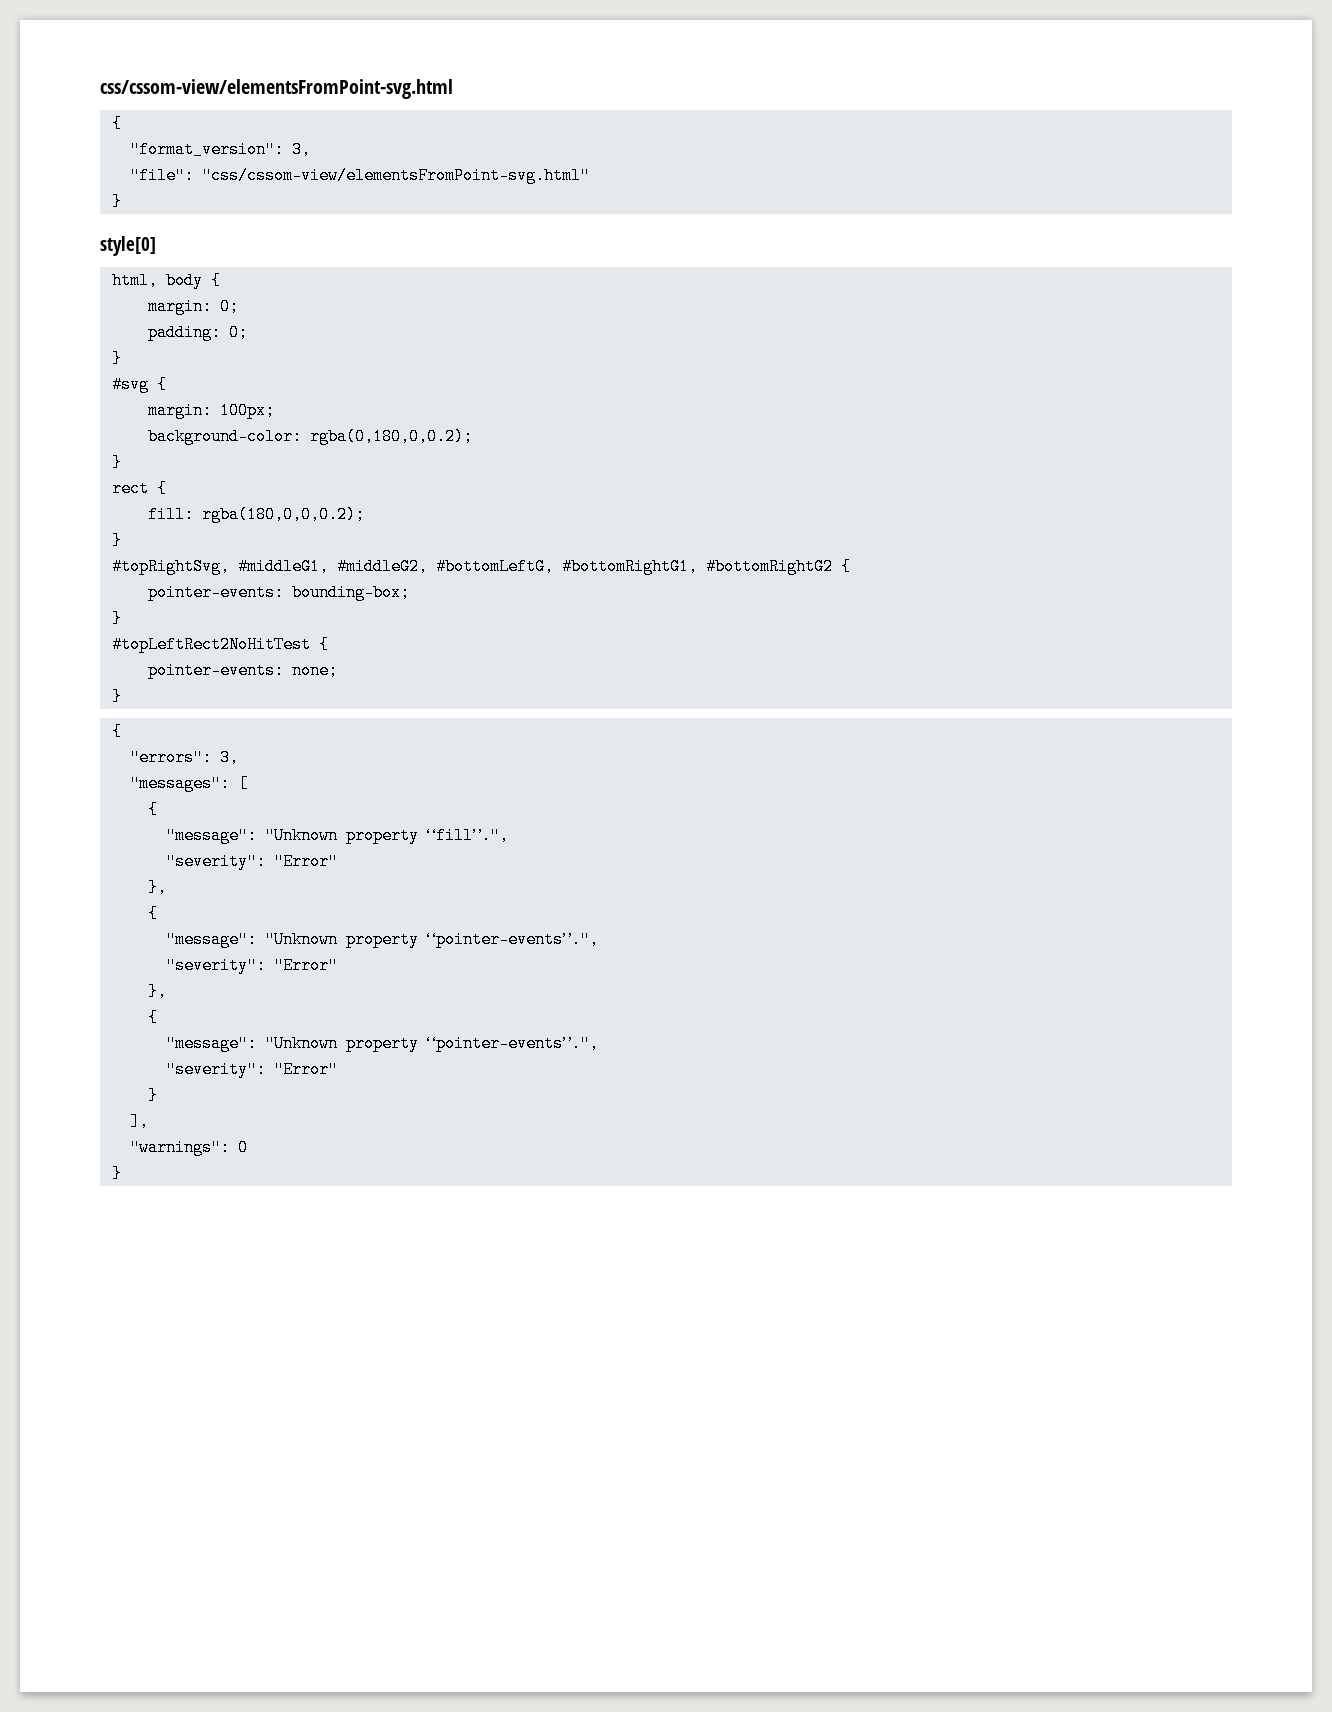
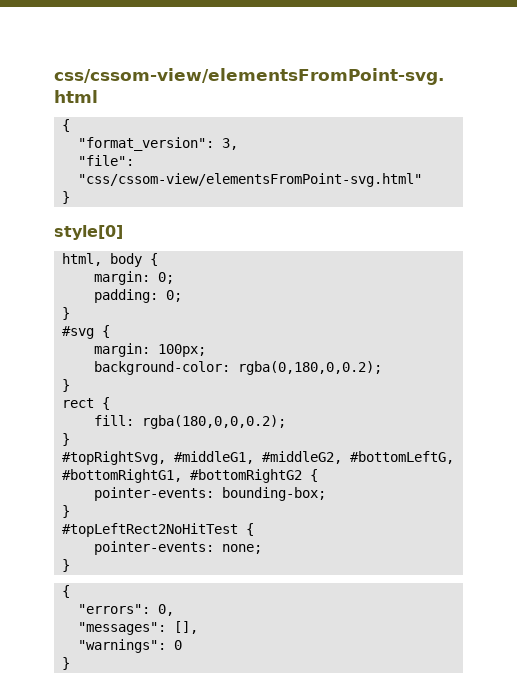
[219,749,239,766] 3, -> [158,604,175,616] 0,
[237,775,248,792] [147,801,158,818] [165,827,509,844] [165,853,338,870] [147,879,167,896] [147,905,158,922] [165,931,599,948] [165,957,338,974] [147,983,167,1000] [147,1009,158,1026] [165,1035,599,1052] [165,1061,338,1078] [147,1087,158,1104] [129,1113,149,1130] [ // { // "message": "Unknown property “fill”.", // "severity": "Error" // }, // { // "message": "Unknown property “pointer-events”.", // "severity": "Error" // }, // { // "message": "Unknown property “pointer-events”.", // "severity": "Error" // } // ], -> [174,621,199,634] [],

